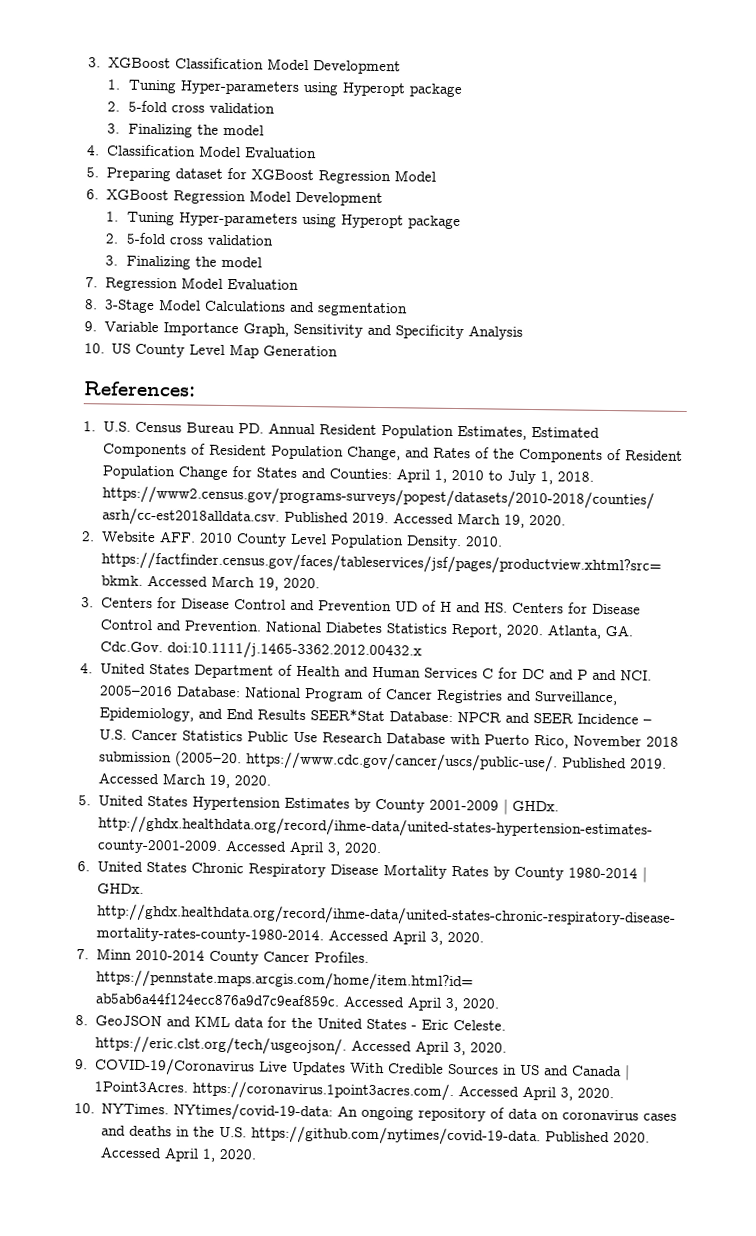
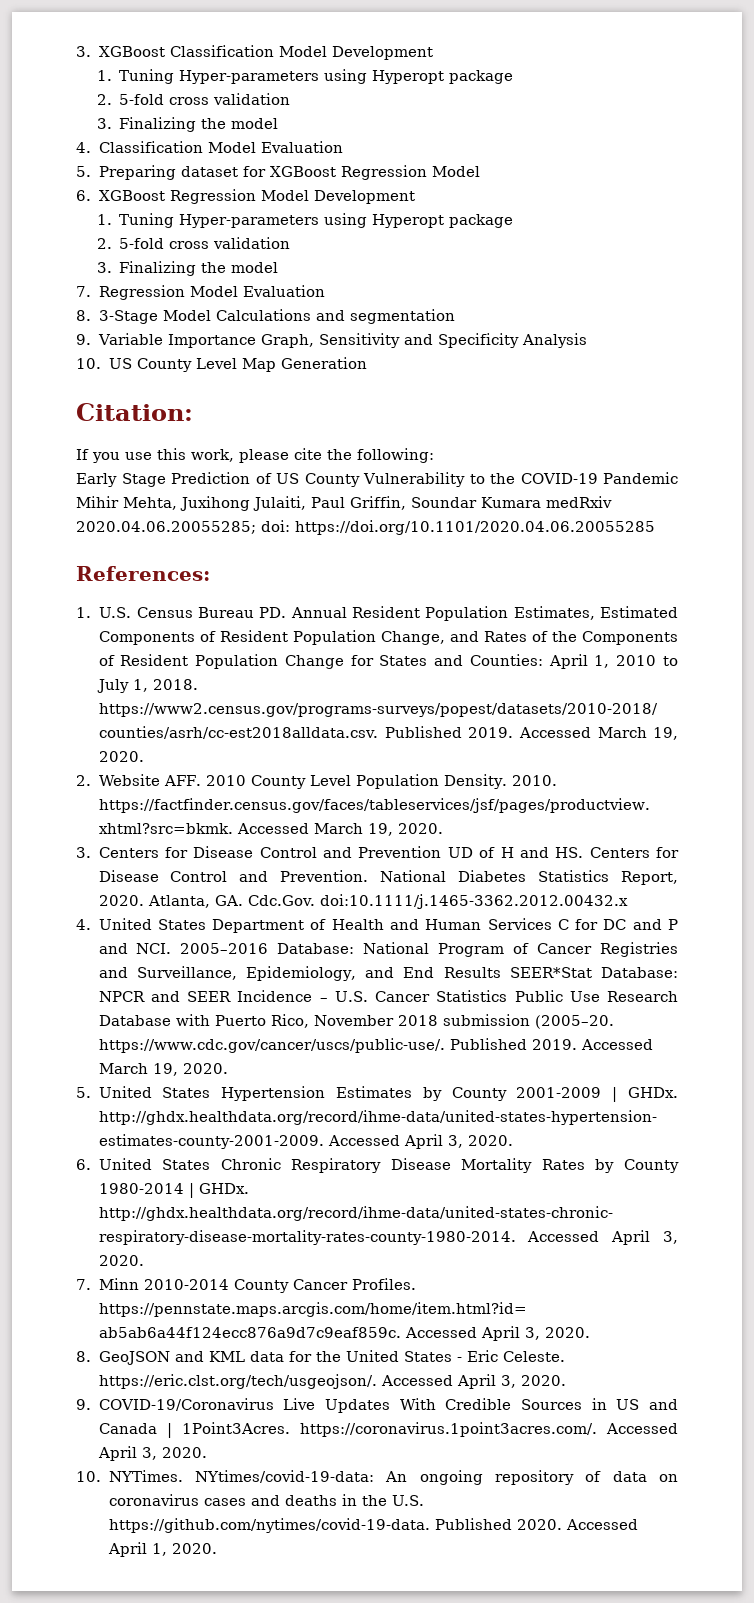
(339, 351) none -> [76,403,193,421] [76,448,434,463] [76,472,678,487] [76,496,612,511] [76,520,655,535] // Citation: // If you use this work, please cite the following: // Early Stage Prediction of US County Vulnerability to the COVID-19 Pandemic Mihir Mehta, Juxihong Julaiti, Paul Griffin, Soundar Kumara medRxiv 2020.04.06.20055285; doi: https://doi.org/10.1101/2020.04.06.20055285

